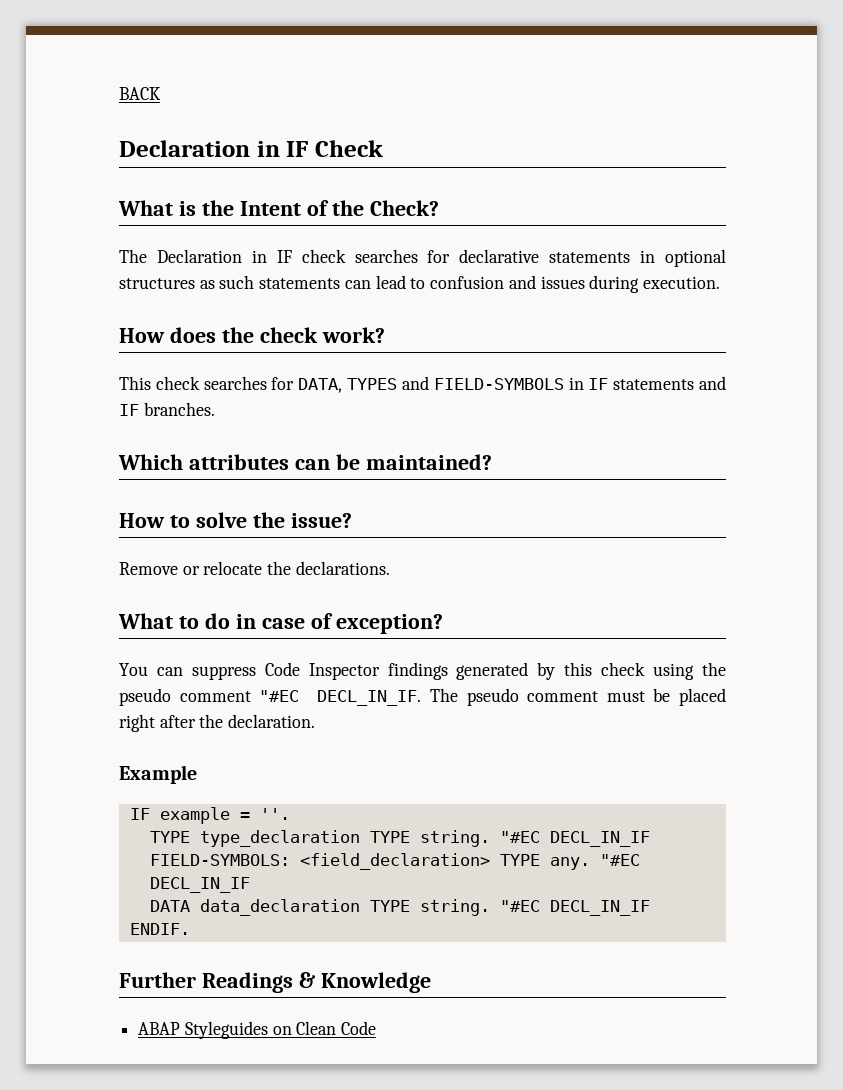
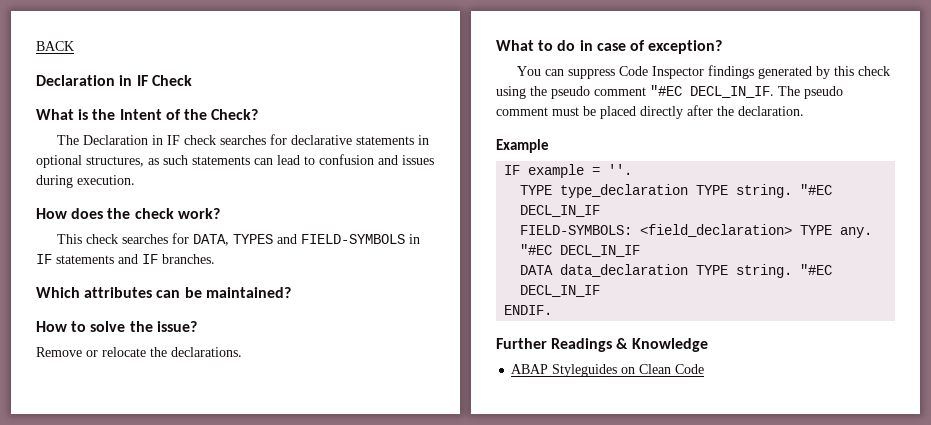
[119,278,195,289] structures -> [86,156,144,167] structures,
[119,714,155,732] right -> [640,106,683,119] directly

